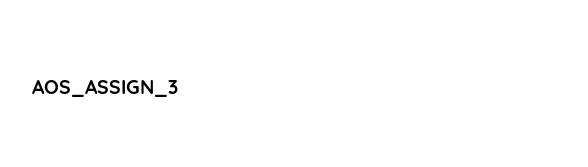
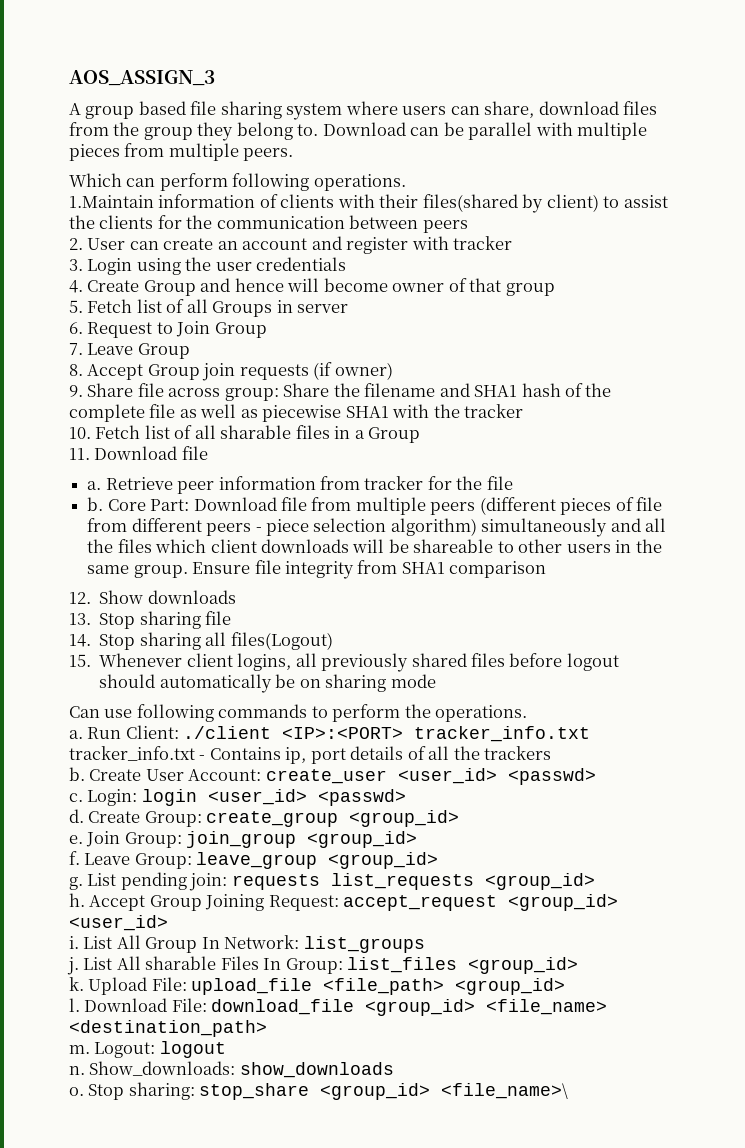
(178, 88) none -> [69,101,658,120] [69,122,648,141] [69,143,294,161] [69,173,406,191] [69,194,668,213] [69,215,468,233] [69,236,513,254] [69,257,347,275] [69,278,555,296] [69,299,349,317] [69,321,267,338] [69,343,190,359] [69,362,393,381] [69,383,612,401] [69,404,524,422] [69,425,421,443] [69,446,208,460] [87,476,513,494] [87,497,663,515] [87,518,667,537] [87,539,662,553] [87,560,547,579] [69,590,236,604] [69,611,232,629] [69,632,333,650] [69,653,619,672] [99,674,436,693] [69,704,528,722] [69,725,591,742] [69,746,552,764] [69,767,596,785] [69,789,406,806] [69,809,460,827] [69,831,418,848] [69,851,439,869] [69,872,595,891] [69,893,619,911] [69,915,168,931] [69,935,425,953] [67,956,579,975] [69,977,566,995] [69,998,608,1016] [69,1020,267,1037] [69,1041,226,1058] [69,1061,394,1078] [69,1082,569,1100] // A group based file sharing system where users can share, download files from the group they belong to. Download can be parallel with multiple pieces from multiple peers. // Which can perform following operations. // 1.Maintain information of clients with their files(shared by client) to assist the clients for the communication between peers // 2. User can create an account and register with tracker // 3. Login using the user credentials // 4. Create Group and hence will become owner of that group // 5. Fetch list of all Groups in server // 6. Request to Join Group // 7. Leave Group // 8. Accept Group join requests (if owner) // 9. Share file across group: Share the filename and SHA1 hash of the complete file as well as piecewise SHA1 with the tracker // 10. Fetch list of all sharable files in a Group // 11. Download file // a. Retrieve peer information from tracker for the file // b. Core Part: Download file from multiple peers (different pieces of file from different peers - piece selection algorithm) simultaneously and all the files which client downloads will be shareable to other users in the same group. Ensure file integrity from SHA1 comparison // 12. Show downloads // 13. Stop sharing file // 14. Stop sharing all files(Logout) // 15. Whenever client logins, all previously shared files before logout should automatically be on sharing mode // Can use following commands to perform the operations. // a. Run Client: ./client <IP>:<PORT> tracker_info.txt tracker_info.txt - Contains ip, port details of all the trackers // b. Create User Account: create_user <user_id> <passwd> // c. Login: login <user_id> <passwd> // d. Create Group: create_group <group_id> // e. Join Group: join_group <group_id> // f. Leave Group: leave_group <group_id> // g. List pending join: requests list_requests <group_id> // h. Accept Group Joining Request: accept_request <group_id> <user_id> // i. List All Group In Network: list_groups // j. List All sharable Files In Group: list_files <group_id> // k. Upload File: upload_file <file_path> <group_id> // l. Download File: download_file <group_id> <file_name> <destination_path> // m. Logout: logout // n. Show_downloads: show_downloads // o. Stop sharing: stop_share <group_id> <file_name>\

